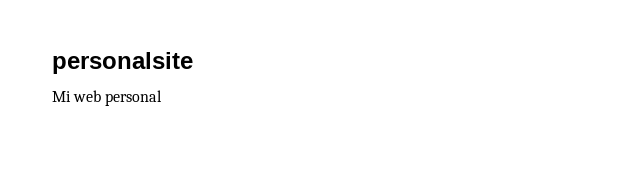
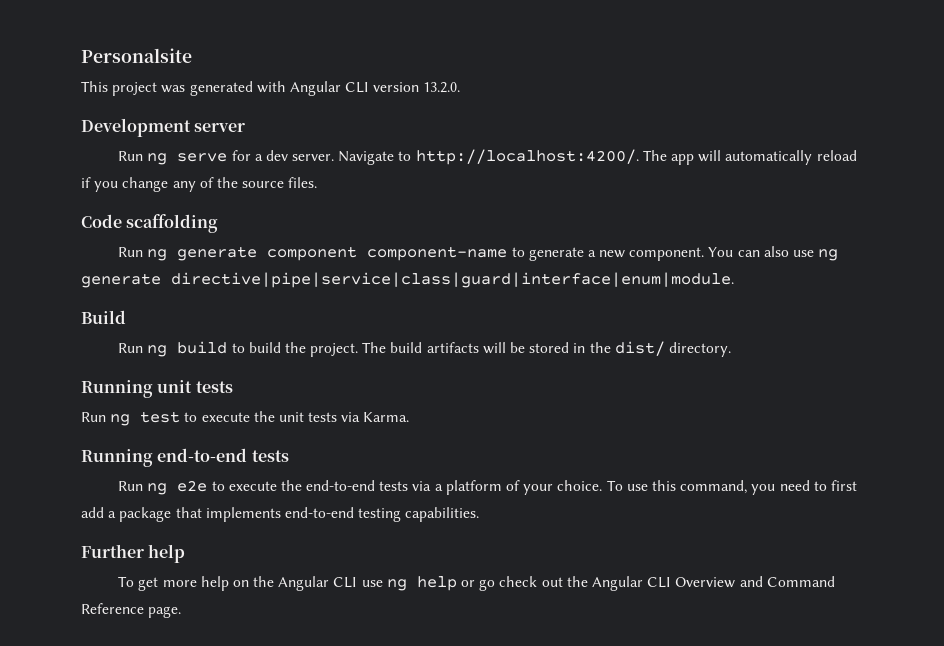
[52,52,193,74] [52,90,163,106] personalsite // Mi web personal -> [81,48,192,63] [81,81,461,96] [81,118,246,137] [118,149,857,165] [81,177,318,192] [81,214,219,233] [118,246,839,261] [81,272,734,288] [81,310,126,324] [118,341,731,357] [81,380,233,398] [81,411,410,426] [81,448,289,467] [118,480,857,495] [81,507,480,522] [81,544,186,563] [118,576,835,591] [81,603,182,618] Personalsite // This project was generated with Angular CLI version 13.2.0. // Development server // Run ng serve for a dev server. Navigate to http://localhost:4200/. The app will automatically reload if you change any of the source files. // Code scaffolding // Run ng generate component component-name to generate a new component. You can also use ng generate directive|pipe|service|class|guard|interface|enum|module. // Build // Run ng build to build the project. The build artifacts will be stored in the dist/ directory. // Running unit tests // Run ng test to execute the unit tests via Karma. // Running end-to-end tests // Run ng e2e to execute the end-to-end tests via a platform of your choice. To use this command, you need to first add a package that implements end-to-end testing capabilities. // Further help // To get more help on the Angular CLI use ng help or go check out the Angular CLI Overview and Command Reference page.

